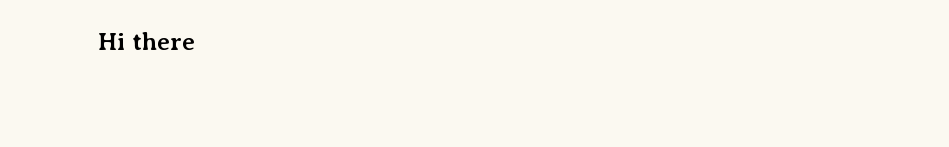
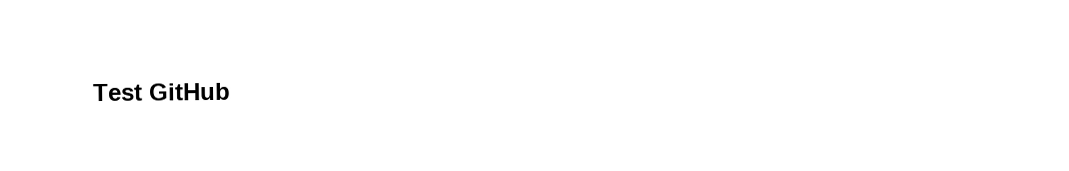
[98,32,195,50] Hi there -> [92,82,231,102] Test GitHub

